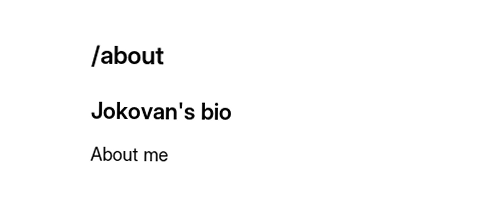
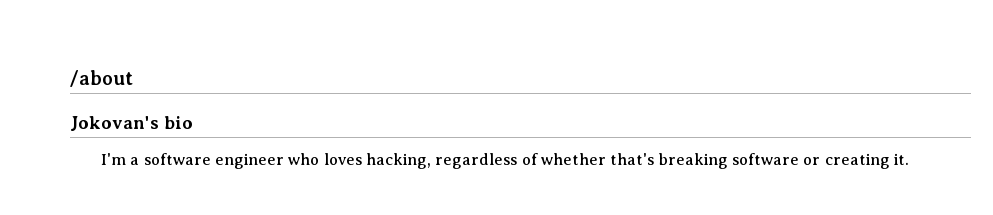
[90,146,169,162] About me -> [101,153,909,169] I'm a software engineer who loves hacking, regardless of whether that's breaking software or creating it.

